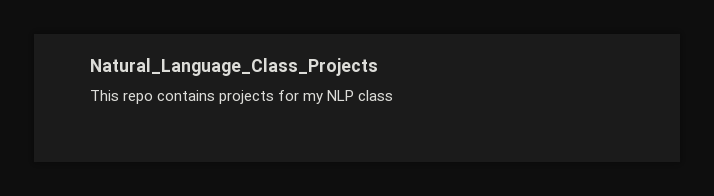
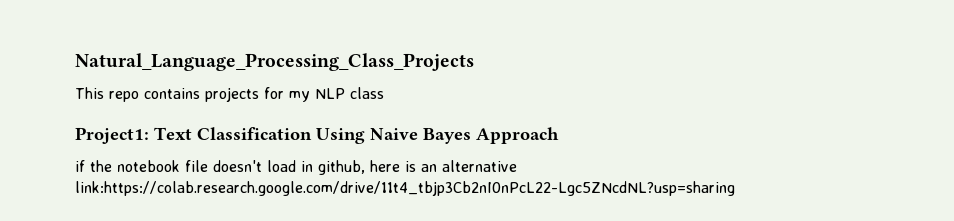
[90,58,378,76] Natural_Language_Class_Projects -> [75,53,474,71] Natural_Language_Processing_Class_Projects
(394, 95) none -> [75,127,559,144] [75,160,517,175] [75,181,735,196] // Project1: Text Classification Using Naive Bayes Approach // if the notebook file doesn't load in github, here is an alternative link:https://colab.research.google.com/drive/11t4_tbjp3Cb2nI0nPcL22-Lgc5ZNcdNL?usp=sharing

